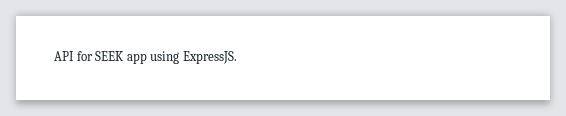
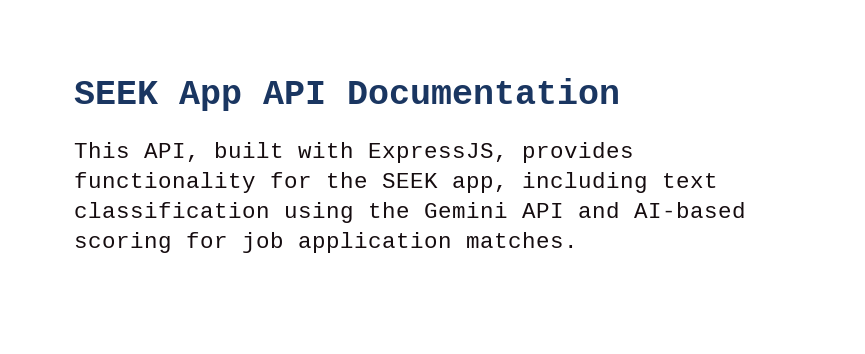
[54,51,237,64] API for SEEK app using ExpressJS. -> [74,78,620,111] [74,142,634,163] [74,172,718,193] [74,202,746,223] [74,232,578,253] SEEK App API Documentation // This API, built with ExpressJS, provides functionality for the SEEK app, including text classification using the Gemini API and AI-based scoring for job application matches.

